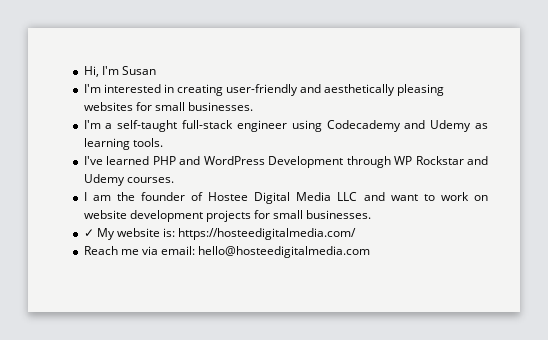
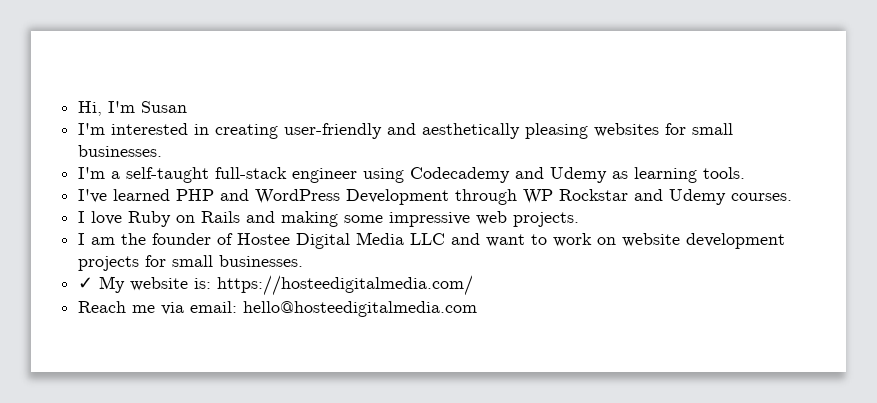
(174, 180) none -> [78,211,580,227] // I love Ruby on Rails and making some impressive web projects.

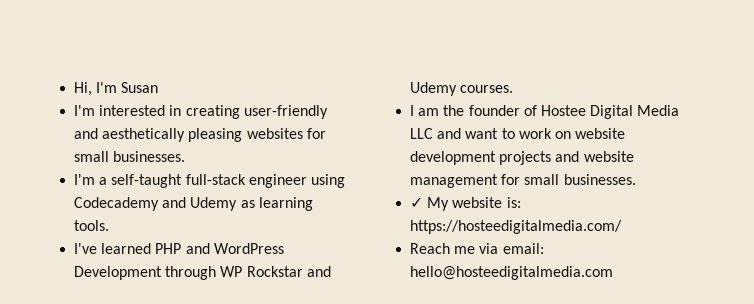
[78,211,580,227] // I love Ruby on Rails and making some impressive web projects. -> (514, 89) none
(140, 263) none -> [555,151,634,162] [410,174,499,188] and website management

